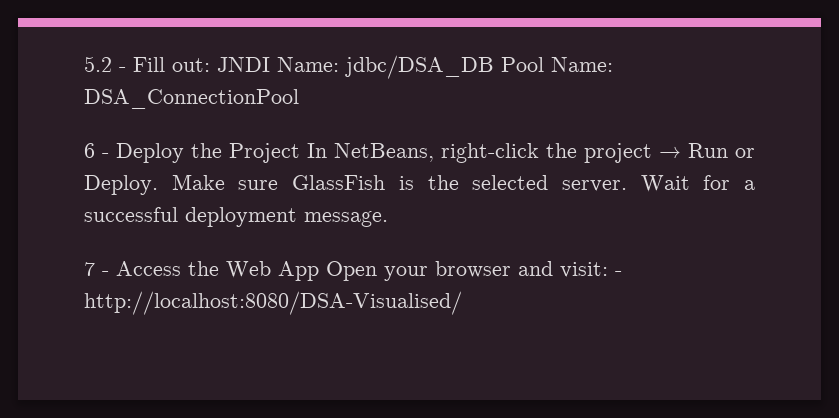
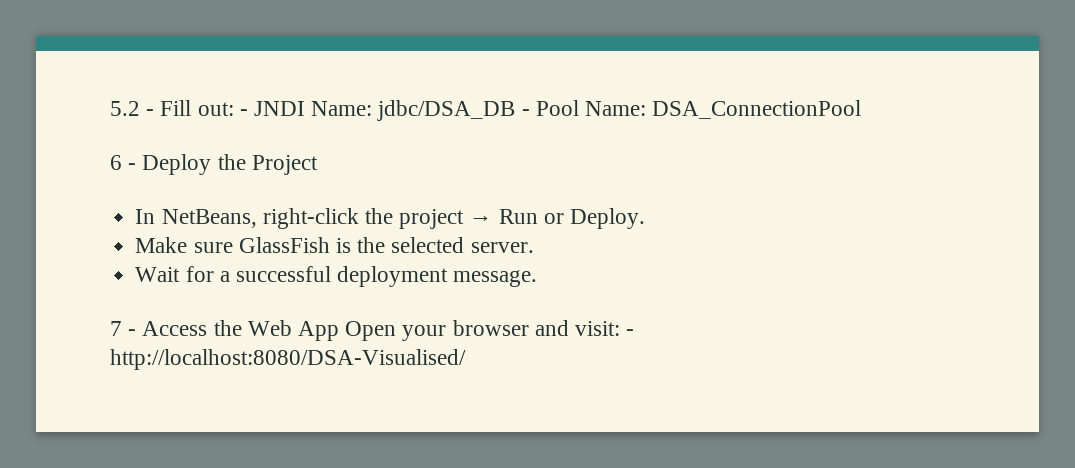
(210, 65) none -> [239,109,248,116] -
(494, 67) none -> [521,109,530,116] -
(300, 153) none -> (318, 165) //
(158, 185) none -> (645, 218) //
(627, 186) none -> (534, 247) //

